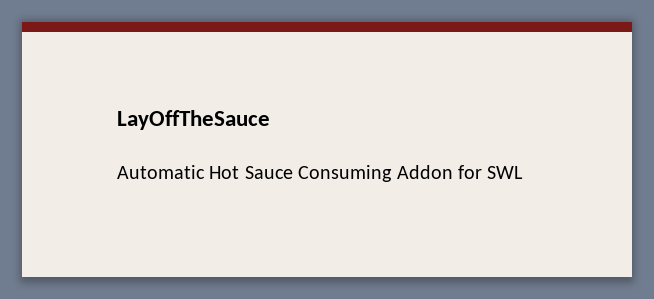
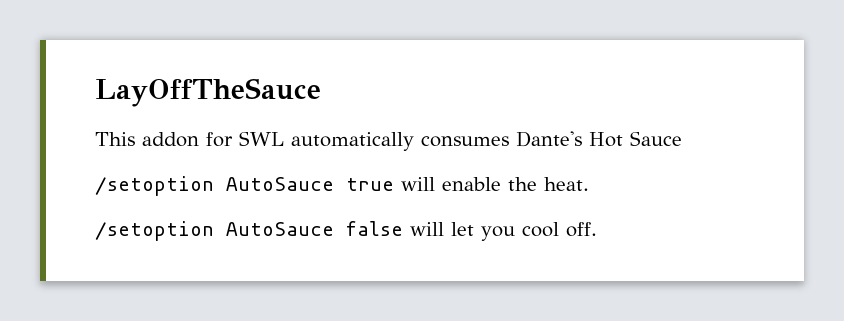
[117,165,524,182] Automatic Hot Sauce Consuming Addon for SWL -> [95,131,682,151] [95,176,589,196] [95,221,597,241] This addon for SWL automatically consumes Dante's Hot Sauce // /setoption AutoSauce true will enable the heat. // /setoption AutoSauce false will let you cool off.

